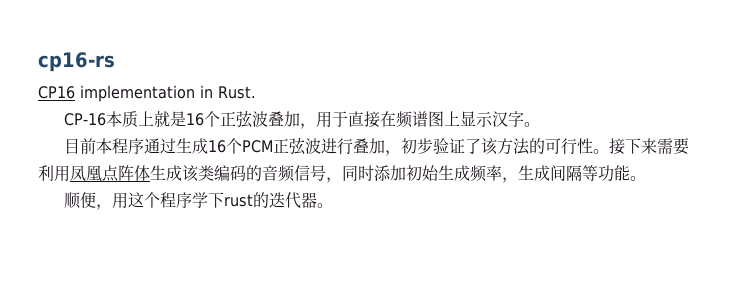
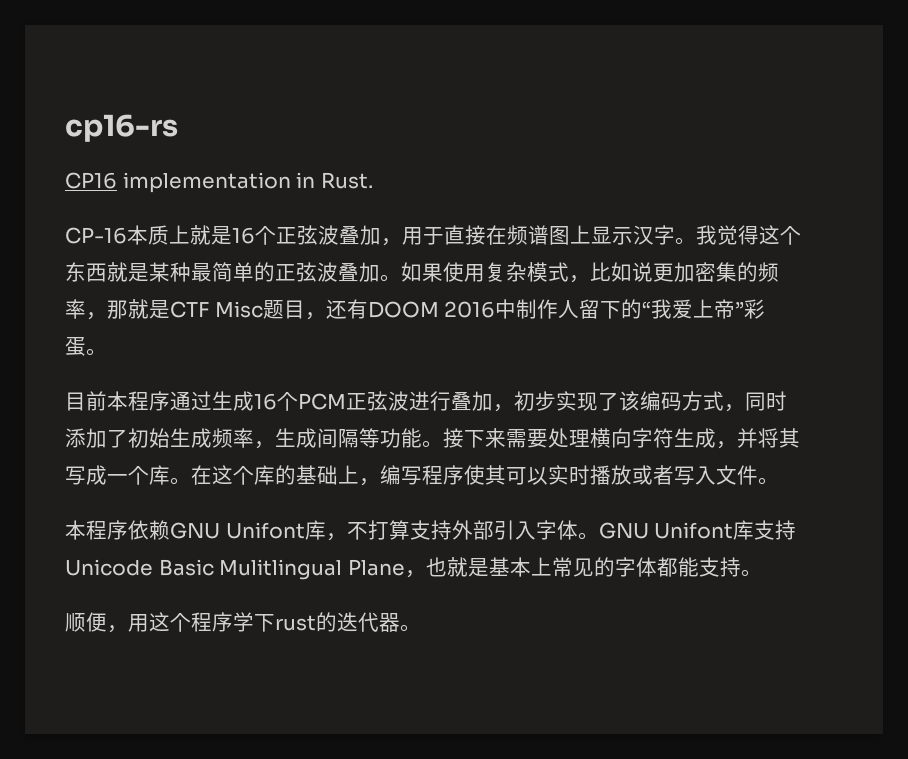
(541, 124) none -> [696,225,801,245] [65,262,779,283] [65,299,766,320] [65,336,107,356] 我觉得这个东西就是某种最简单的正弦波叠加。如果使用复杂模式，比如说更加密集的频率，那就是CTF Misc题目，还有DOOM 2016中制作人留下的“我爱上帝”彩蛋。
[433,138,690,155] [38,165,326,182] 验证了该方法的可行性。接下来需要利用凤凰点阵体生成该类编码的音频信号 -> [556,391,724,411] 实现了该编码方式
(406, 173) none -> [107,429,128,448] 了
(646, 178) none -> [443,428,800,449] [65,465,779,486] [65,520,797,541] [65,557,762,580] 接下来需要处理横向字符生成，并将其写成一个库。在这个库的基础上，编写程序使其可以实时播放或者写入文件。 // 本程序依赖GNU Unifont库，不打算支持外部引入字体。GNU Unifont库支持Unicode Basic Mulitlingual Plane，也就是基本上常见的字体都能支持。

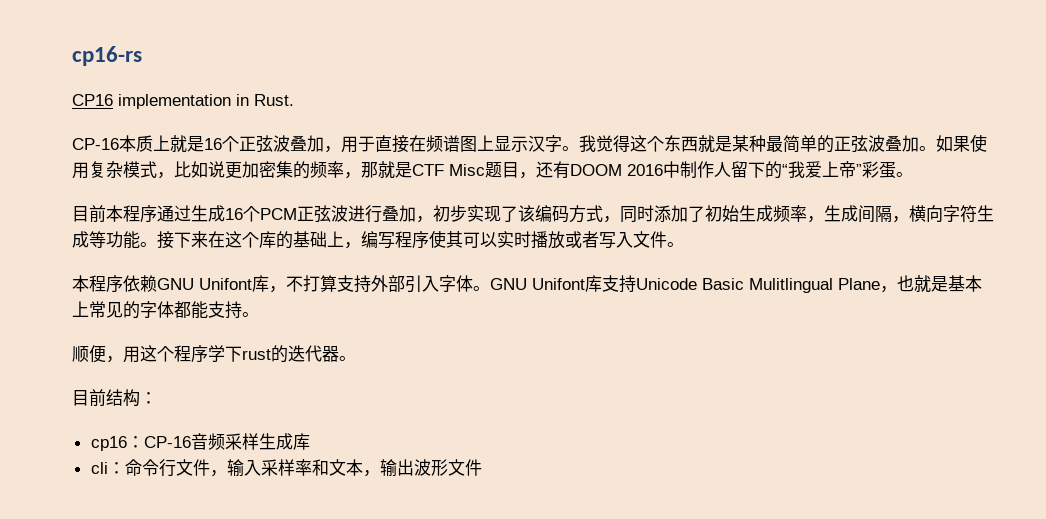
[359,428,800,449] [65,465,191,485] 等功能。接下来需要处理横向字符生成，并将其写成一个库。 -> [892,205,994,223] [72,231,208,249] ，横向字符生成等功能。接下来
(421, 628) none -> [72,389,157,407] [90,433,310,451] [90,459,482,477] // 目前结构： // cp16：CP-16音频采样生成库 // cli：命令行文件，输入采样率和文本，输出波形文件

